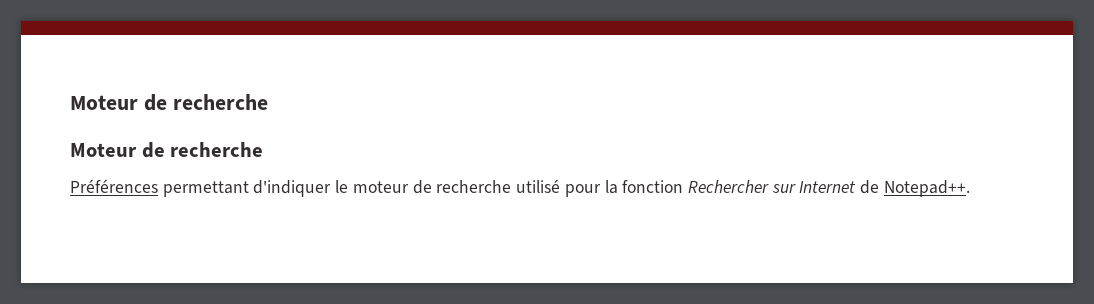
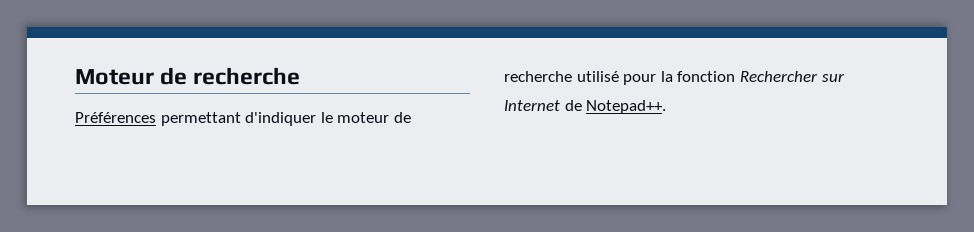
[70,94,268,111] [70,142,264,158] Moteur de recherche // Moteur de recherche -> [75,67,301,85] Moteur de recherche

